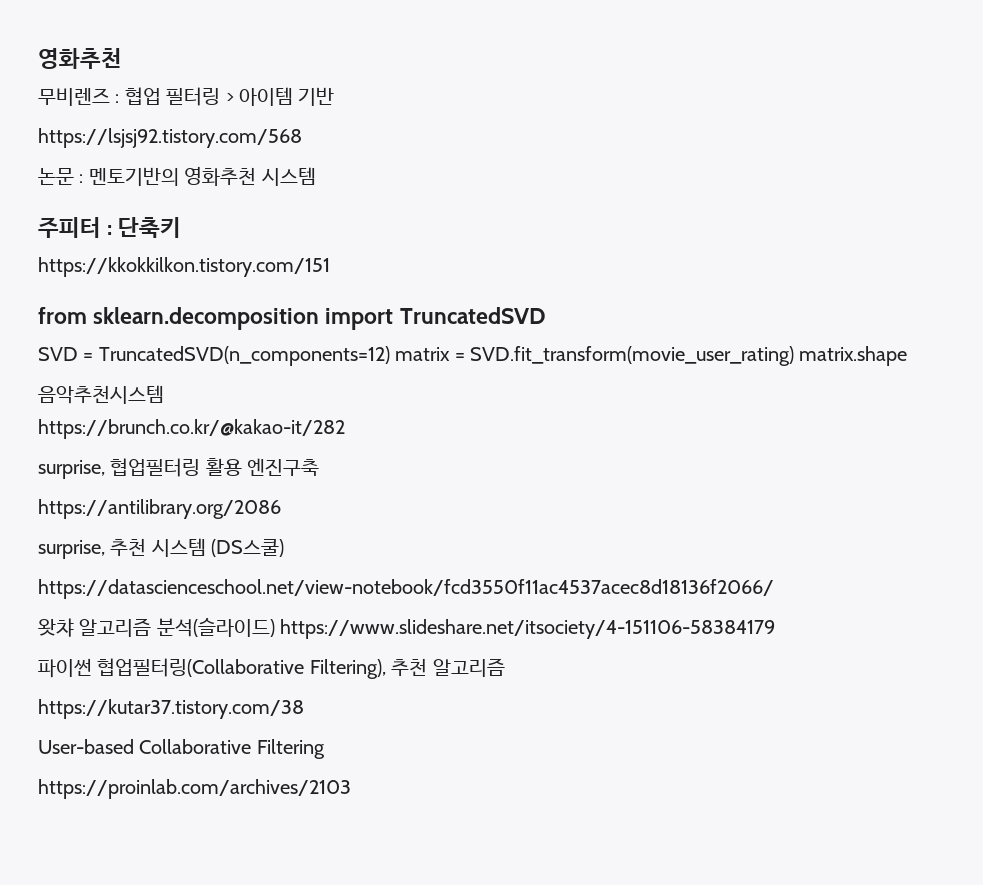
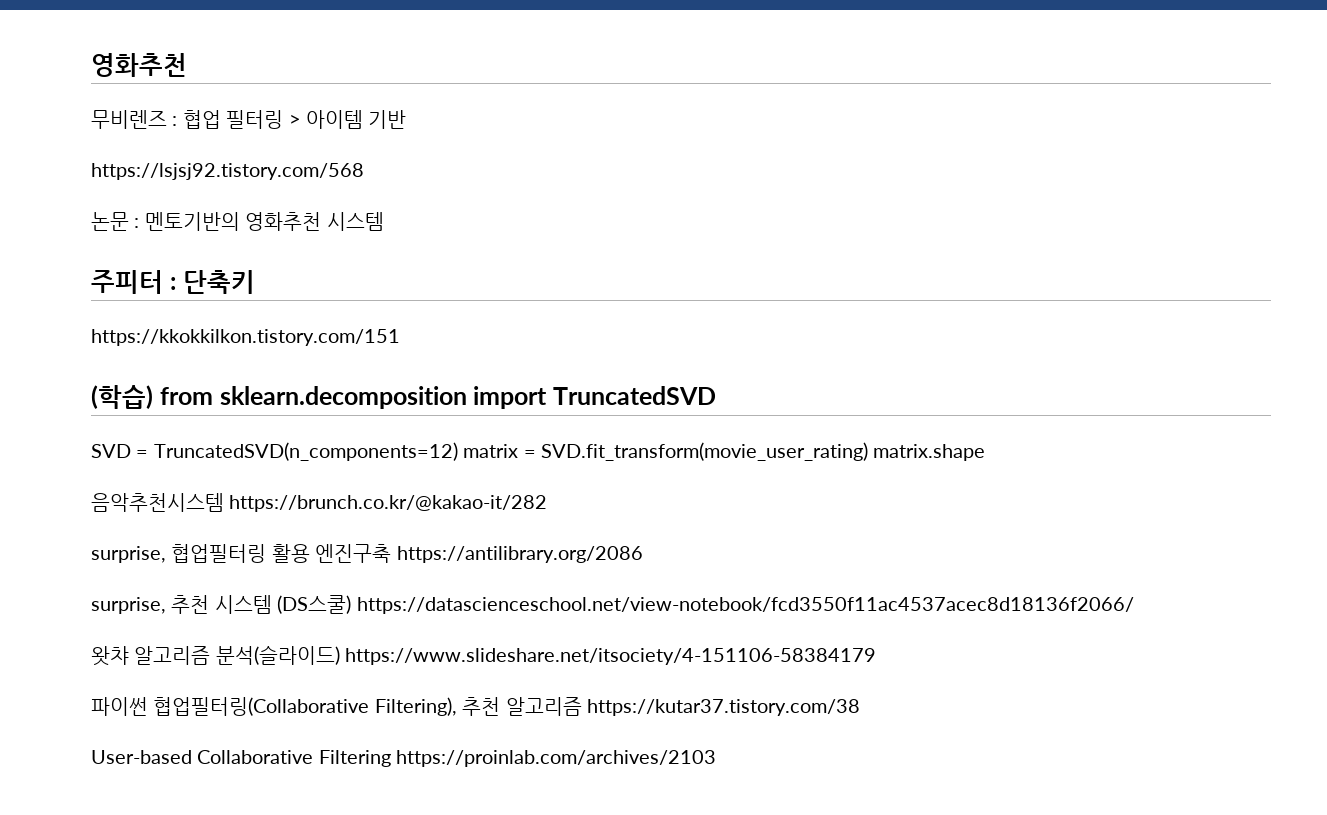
(330, 267) none -> [91,385,153,409] (학습)
(164, 394) // -> (224, 502) none
(320, 467) // -> (392, 553) none
(285, 548) // -> (352, 604) none
(505, 667) // -> (582, 706) none
(325, 749) // -> (391, 758) none

